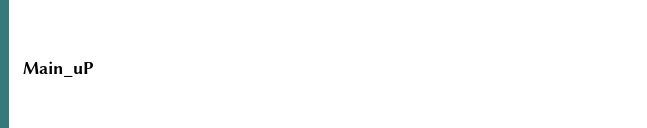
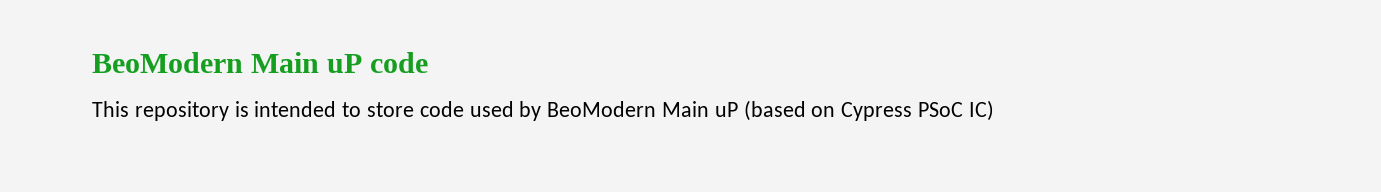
[23,61,94,77] Main_uP -> [92,52,429,73] [92,100,994,121] BeoModern Main uP code // This repository is intended to store code used by BeoModern Main uP (based on Cypress PSoC IC)

